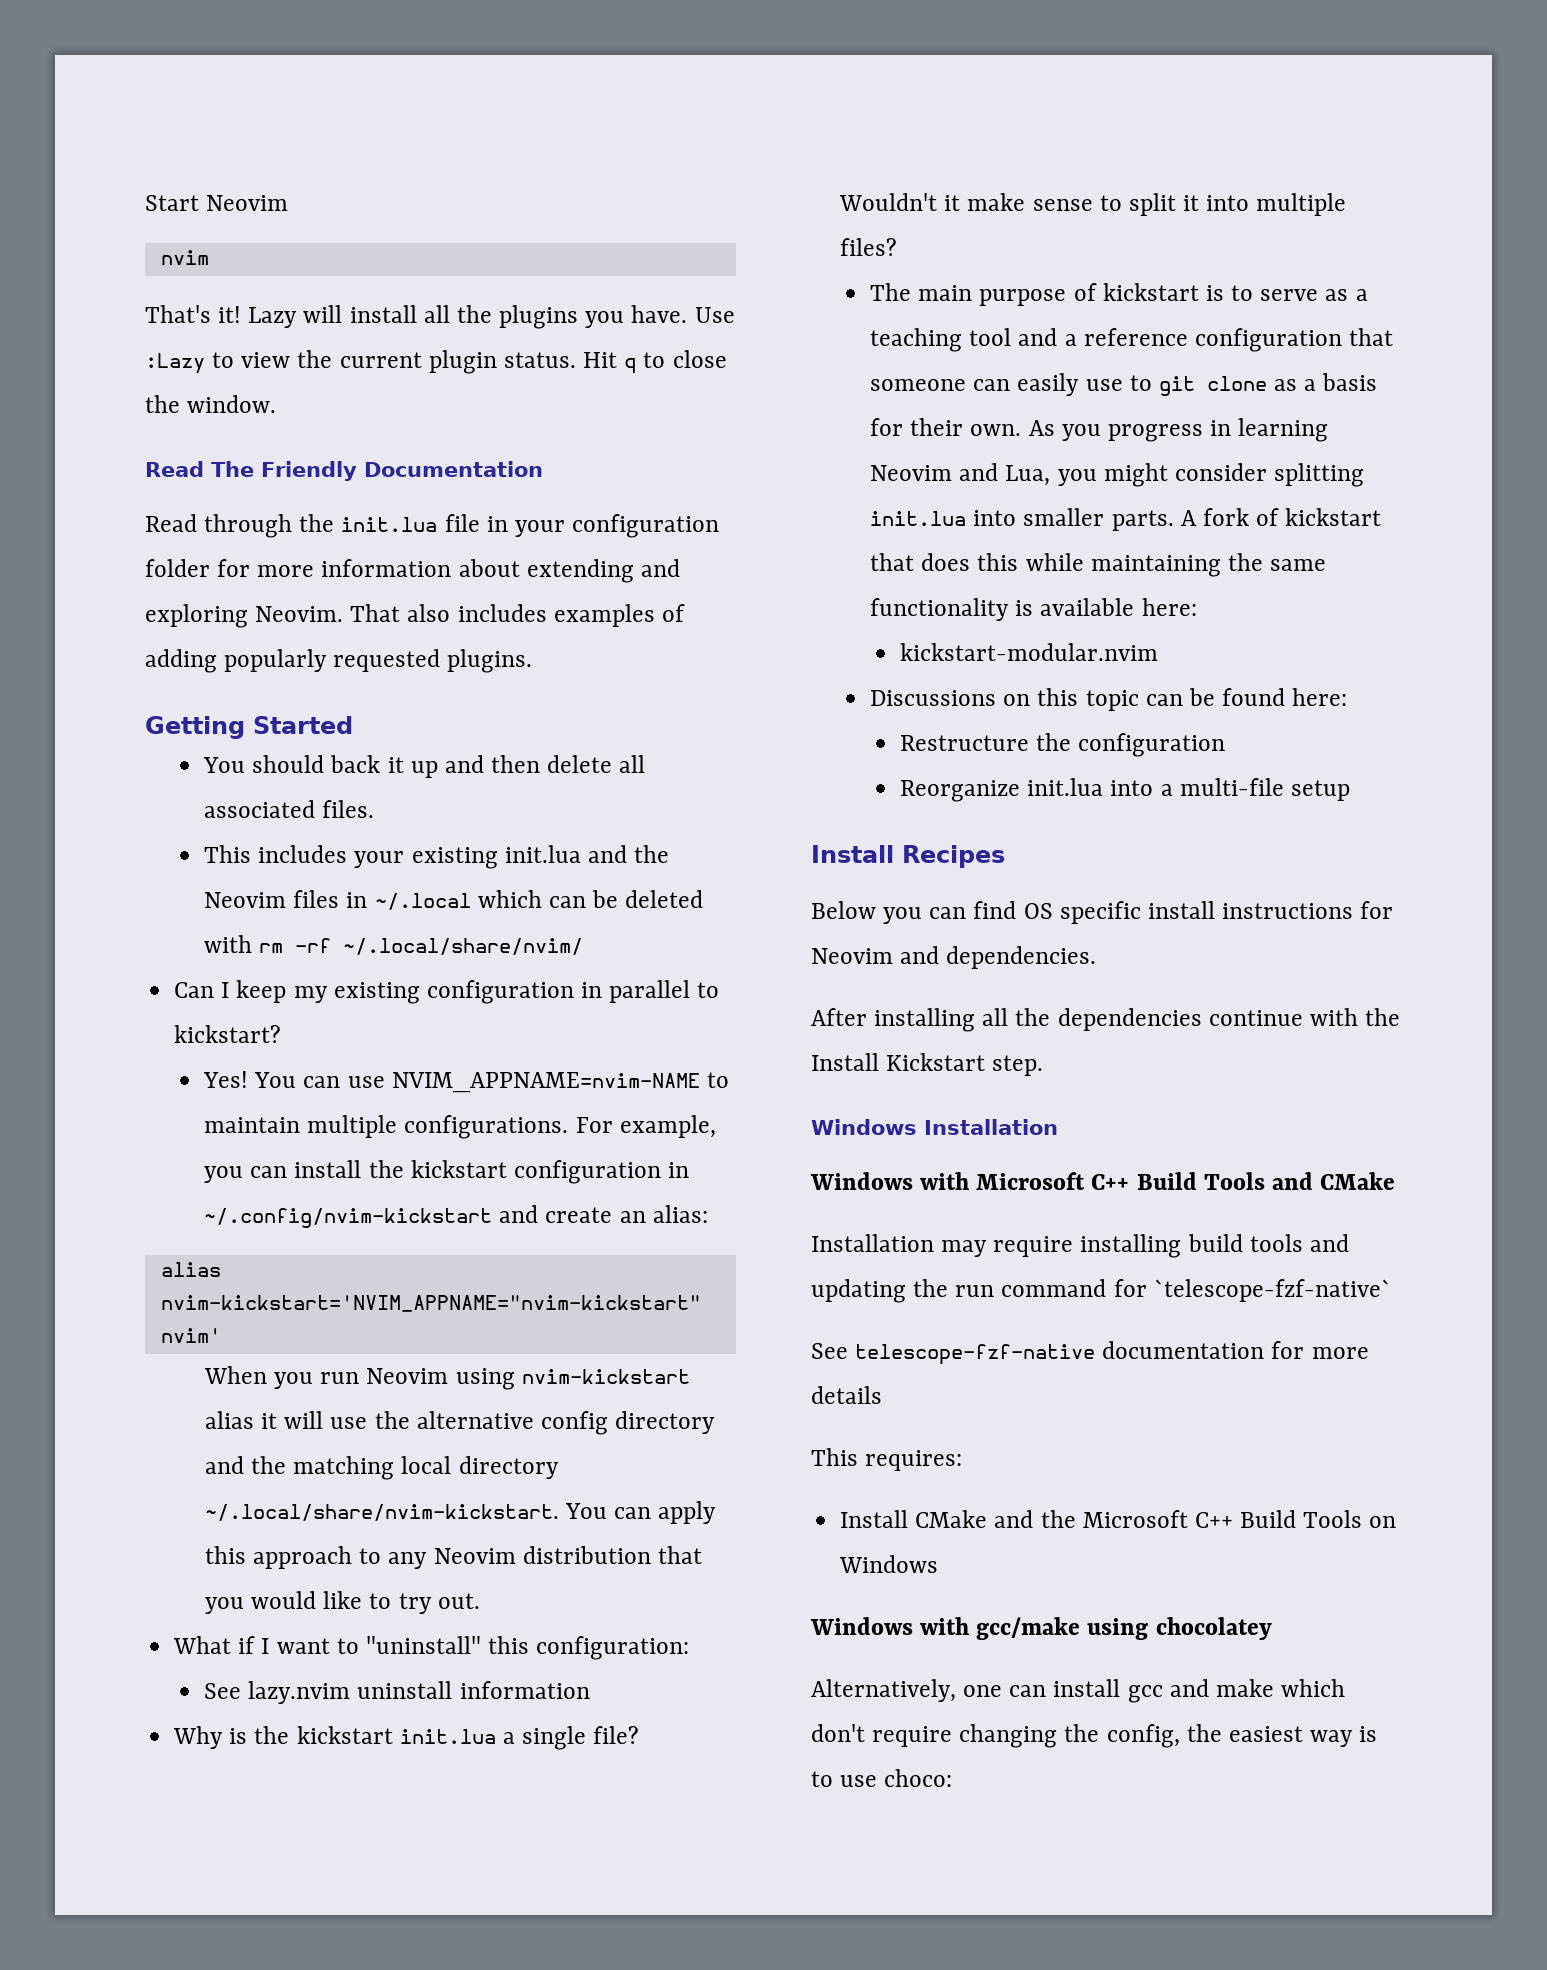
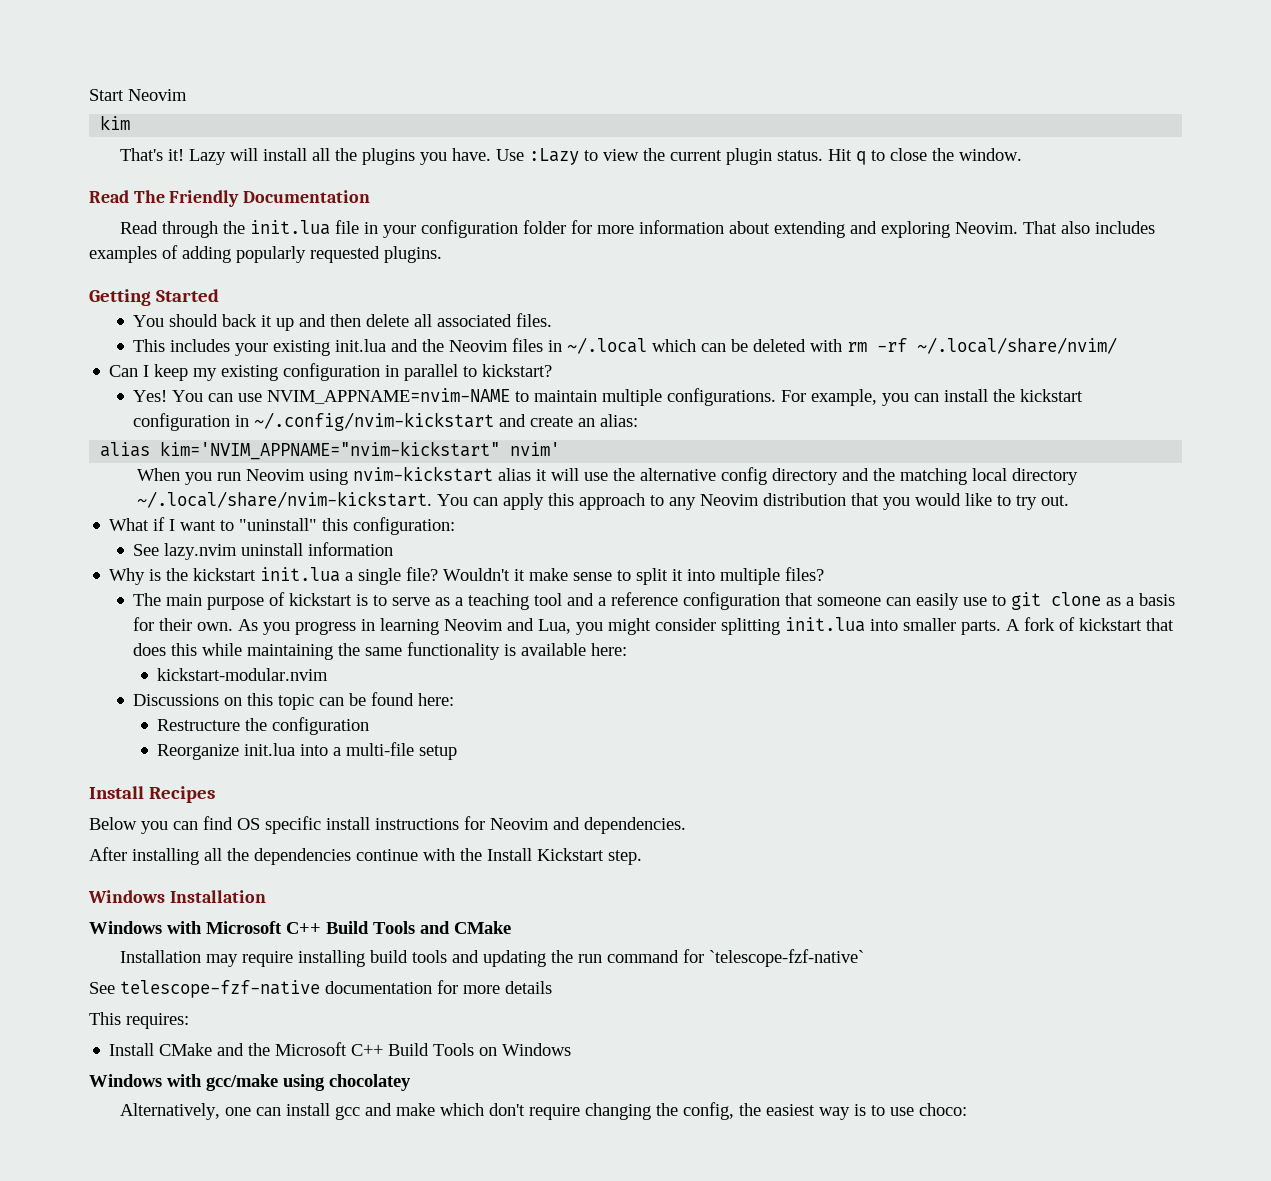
[160,250,209,265] nvim -> [100,115,131,130] kim
[160,1295,701,1312] nvim-kickstart='NVIM_APPNAME="nvim-kickstart" -> [160,441,501,460] kim='NVIM_APPNAME="nvim-kickstart"

